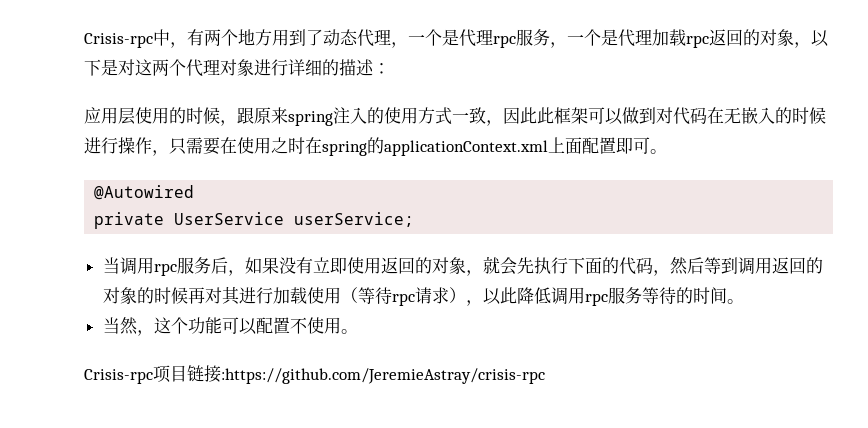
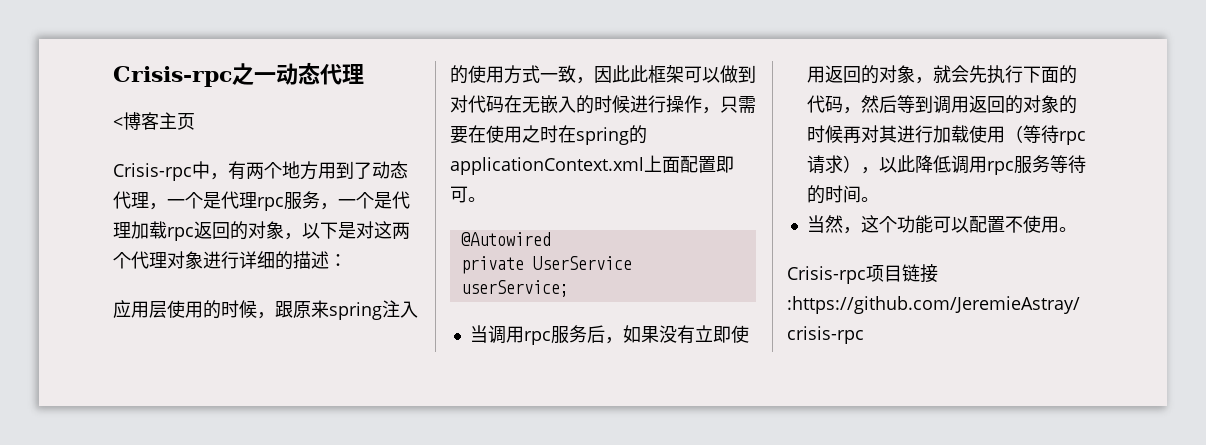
[84,33,153,48] Crisis-rpc -> [113,62,364,87] [113,112,195,130] [113,163,192,181] Crisis-rpc之一动态代理 // <博客主页 // Crisis-rpc

